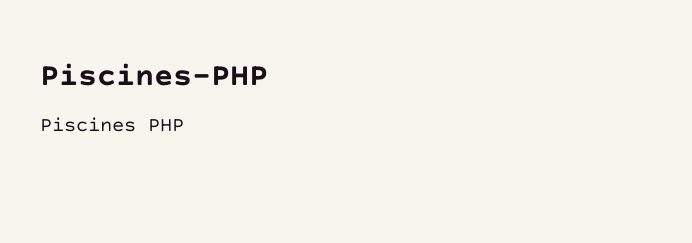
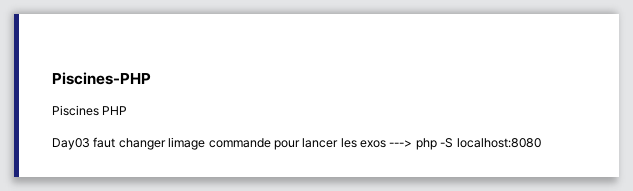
(184, 125) none -> [52,137,541,150] // Day03 faut changer limage commande pour lancer les exos ---> php -S localhost:8080

